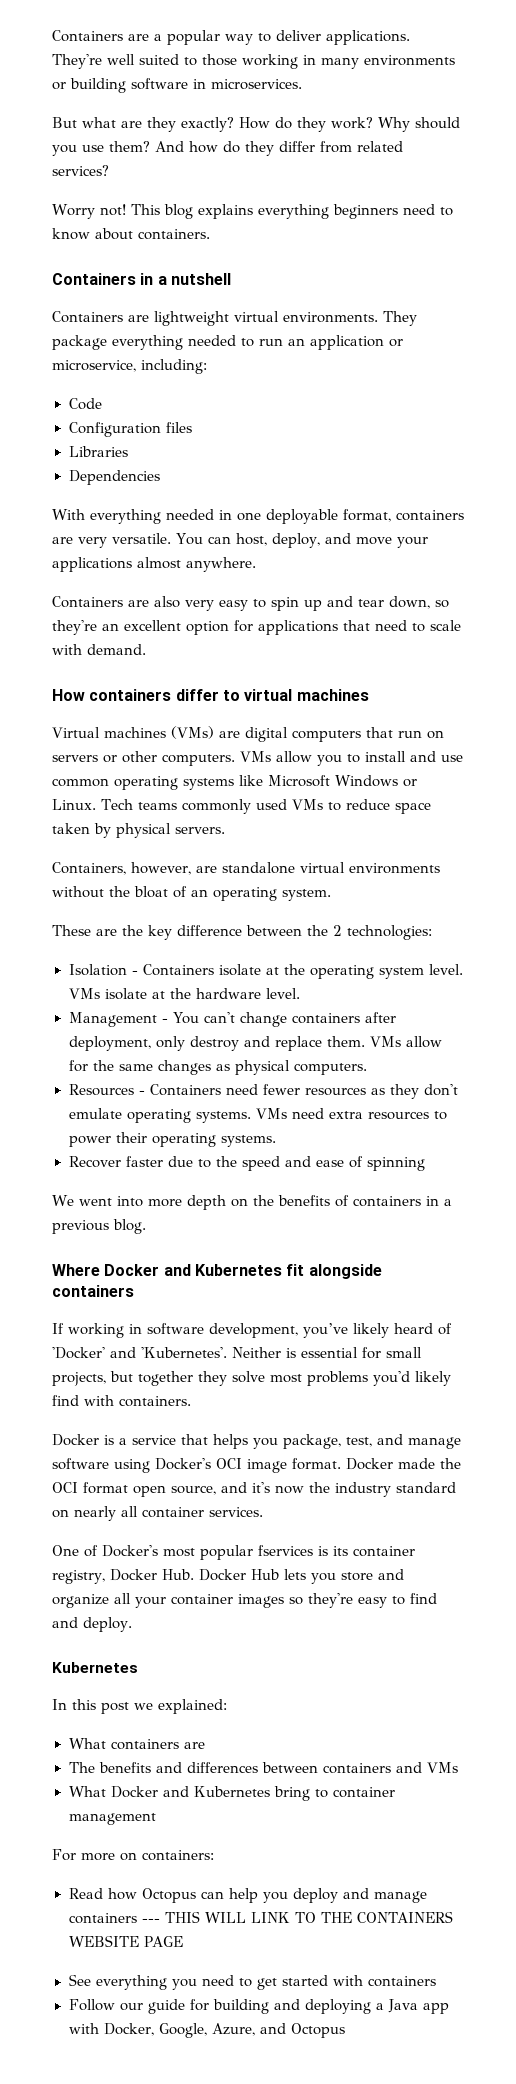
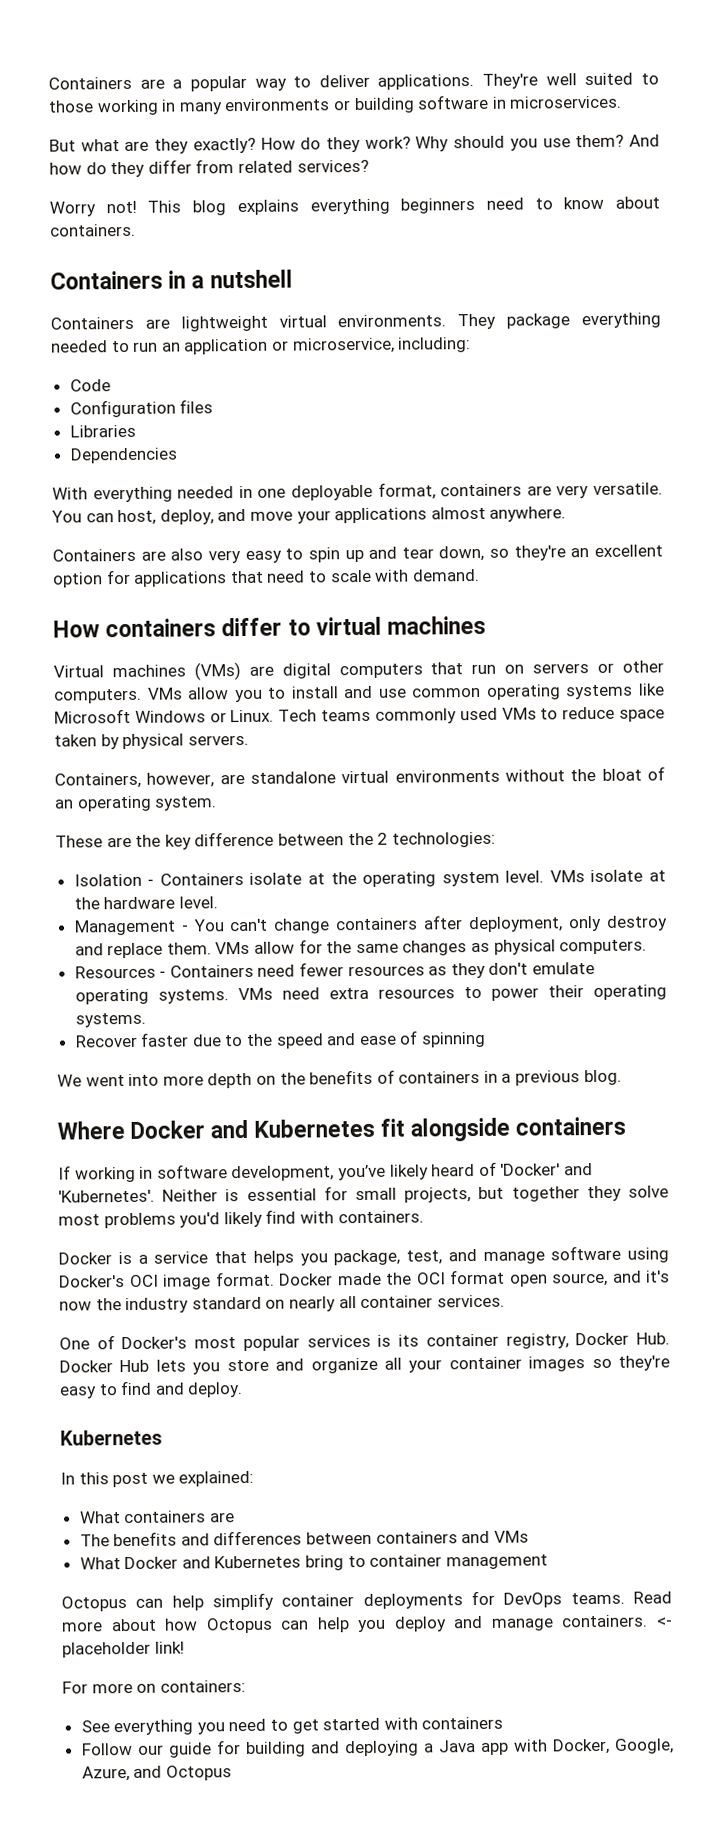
[258,1545,313,1556] fservices -> [306,1334,371,1348] services
[52,1849,214,1861] [68,1888,103,1899] For more on containers: // Read -> [61,1590,672,1612] [61,1618,157,1632] Octopus can help simplify container deployments for DevOps teams. Read more about
[68,1911,454,1924] [68,1935,184,1947] containers --- THIS WILL LINK TO THE CONTAINERS WEBSITE PAGE -> [561,1614,673,1628] [62,1641,185,1658] [62,1680,246,1694] containers. <- placeholder link! // For more on containers:

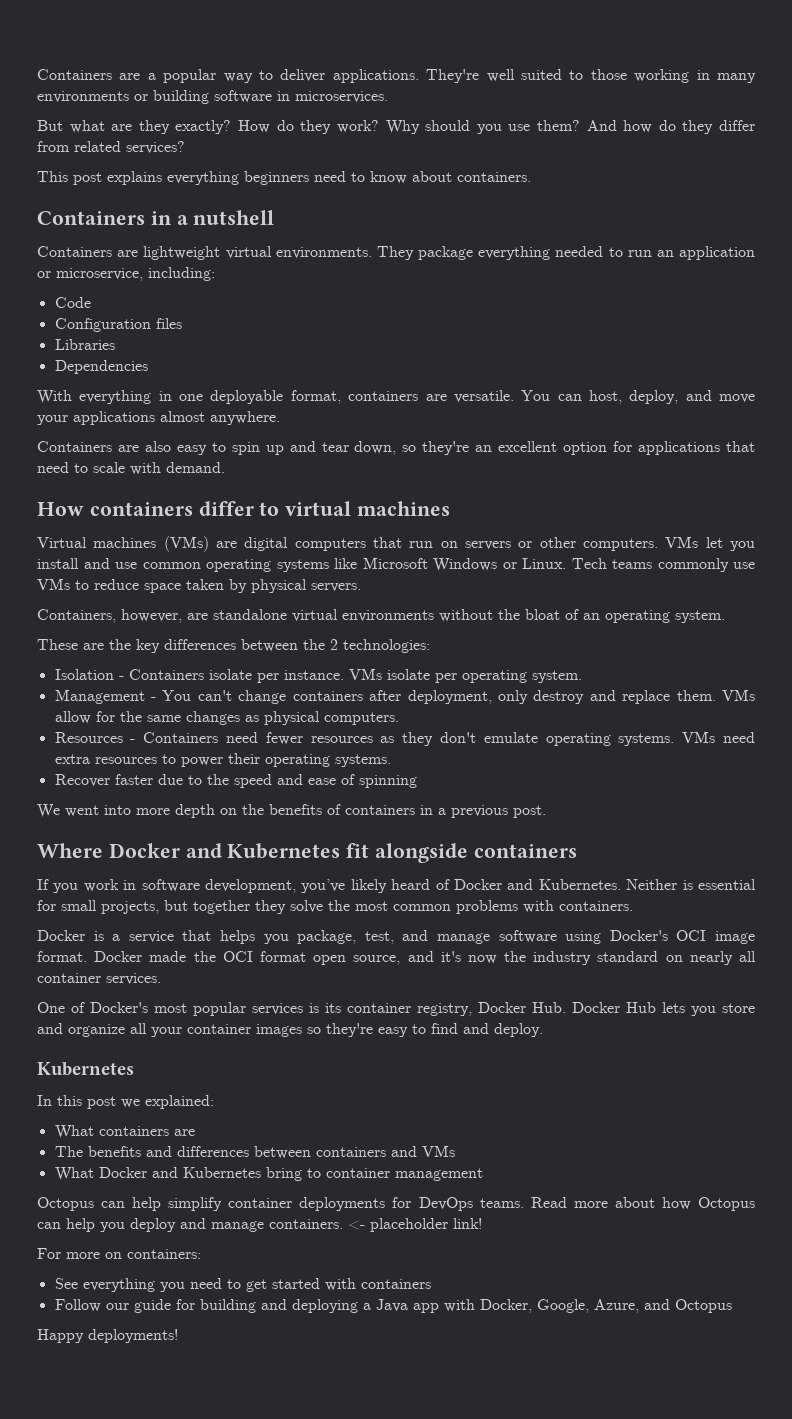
[49,200,227,217] Worry not! This blog -> [37,171,102,185] This post
[177,486,235,499] needed -> (152, 397) none
[556,485,590,499] very -> (447, 397) none
[207,550,241,564] very -> (171, 446) none
[187,687,287,703] allow you to -> [705,537,755,551] let you
[459,707,498,721] used -> [733,562,755,569] use
[194,831,275,847] difference -> [164,639,236,650] differences
[307,869,666,887] [73,896,218,910] at the operating system level. VMs isolate at the hardware level. -> [256,668,582,683] per instance. VMs isolate per operating system.
[583,1069,622,1086] blog. -> [513,805,546,818] post.
[74,1166,136,1183] working -> [53,879,119,893] you work
[500,1163,593,1176] [58,1189,155,1203] 'Docker' and 'Kubernetes'. -> [453,879,621,890] Docker and Kubernetes.
[58,1209,297,1229] most problems you'd likely find -> [328,900,518,914] the most common problems
(232, 1773) none -> [37,1329,178,1343] // Happy deployments!

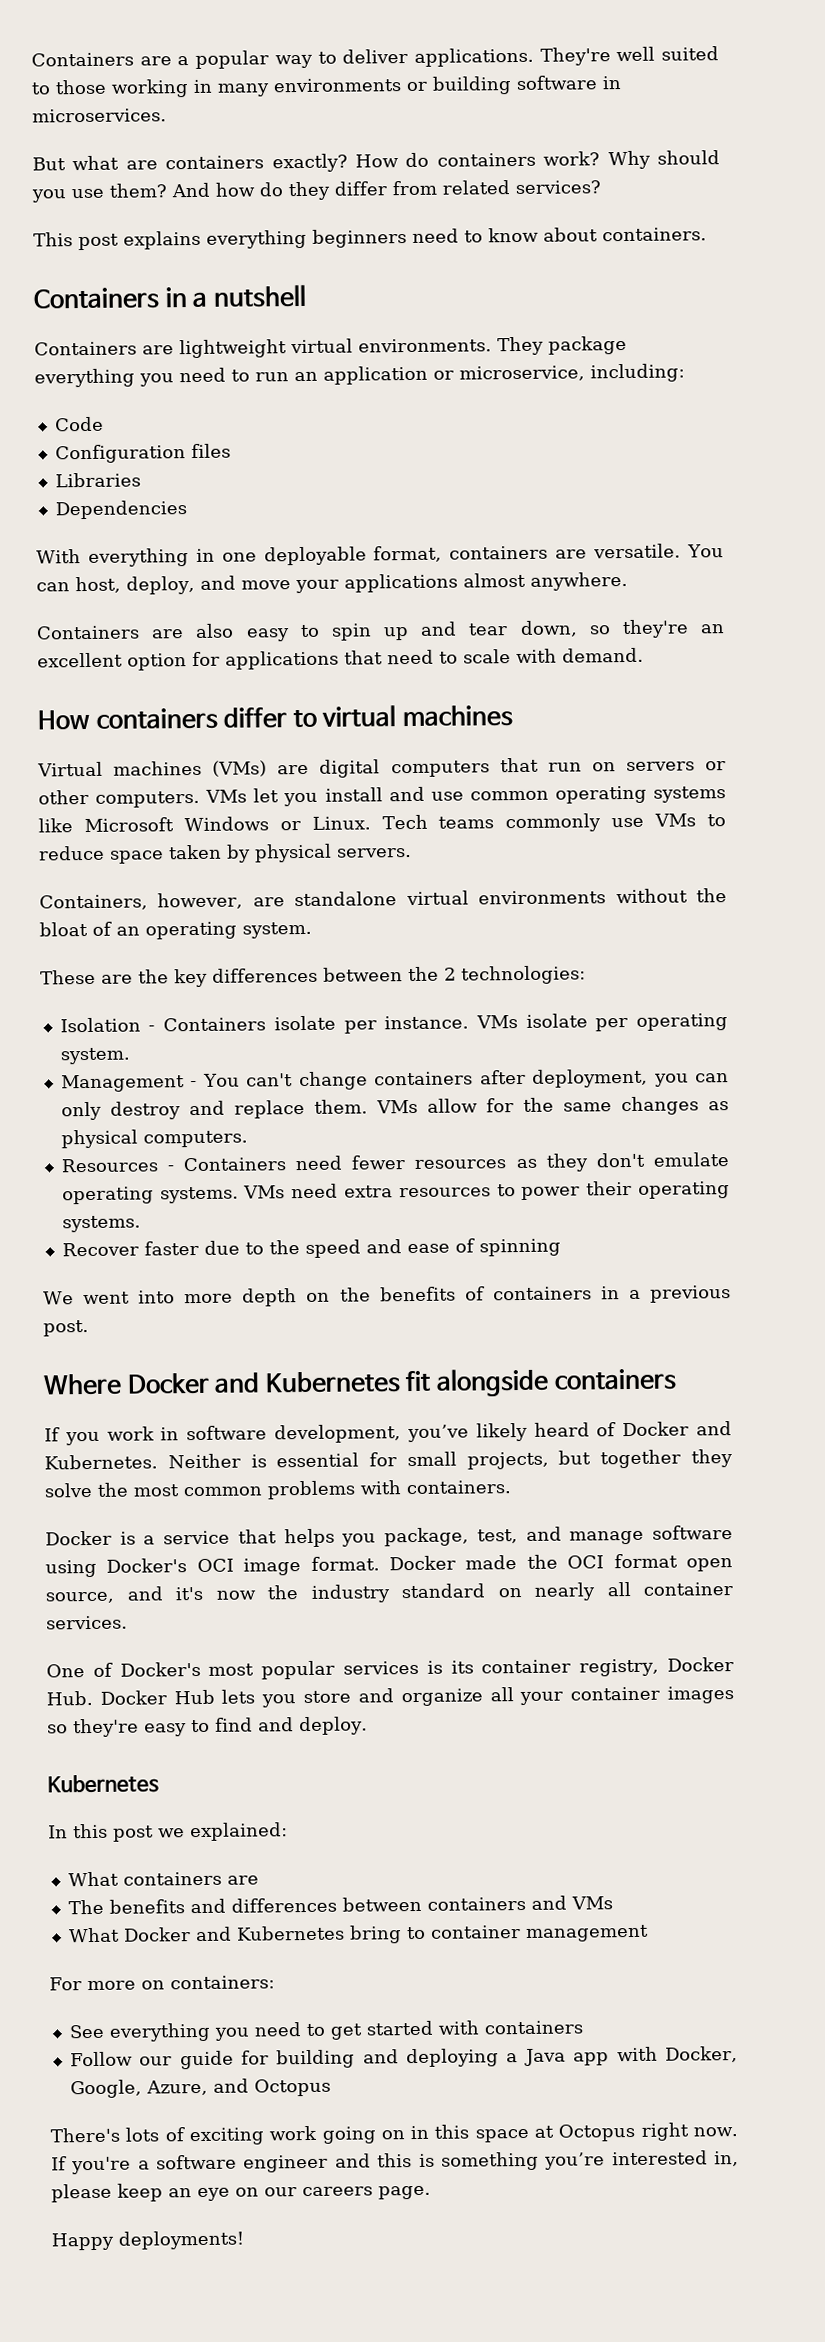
[138,120,170,134] they -> [165,155,265,170] containers
[300,120,332,134] they -> [436,152,536,167] containers
[555,246,604,257] needed -> [139,367,226,387] you need
(492, 697) none -> [653,1073,729,1087] you can
[37,1197,756,1211] [37,1218,482,1232] // Octopus can help simplify container deployments for DevOps teams. Read more about how Octopus can help you deploy and manage containers. <- placeholder link! -> (649, 1933) none
(732, 1306) none -> [50,2122,739,2146] [51,2150,739,2175] [51,2183,431,2203] // There's lots of exciting work going on in this space at Octopus right now. If you're a software engineer and this is something you’re interested in, please keep an eye on our careers page.

